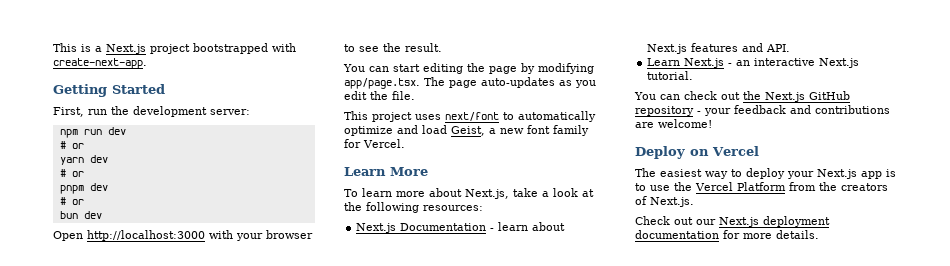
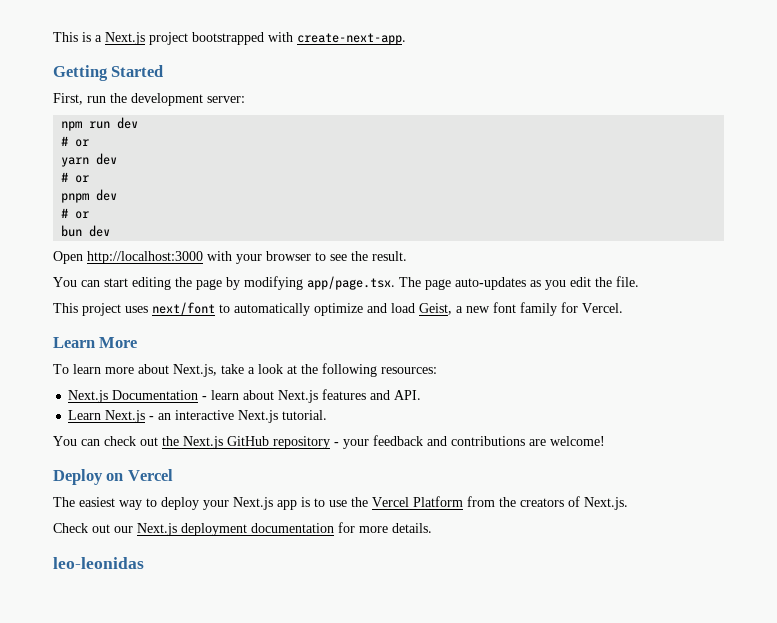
(819, 234) none -> [53,557,144,569] // leo-leonidas

